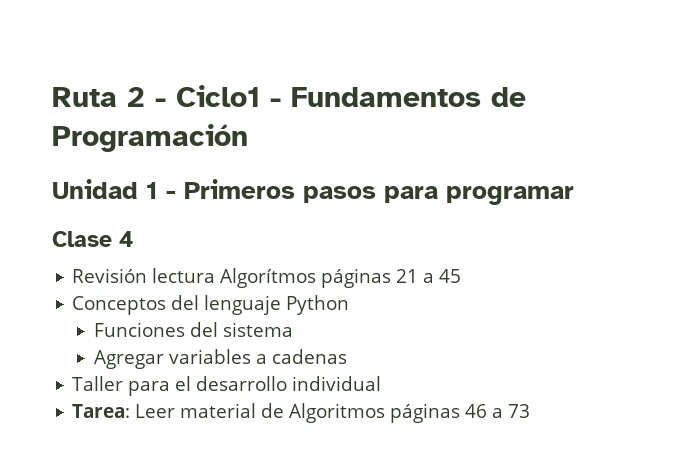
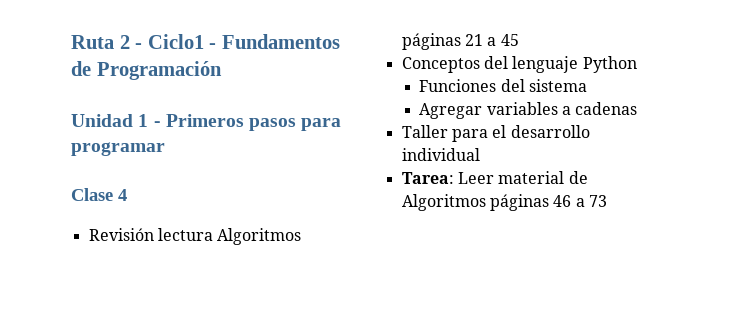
[220,268,317,288] Algorítmos -> [217,228,302,245] Algoritmos

